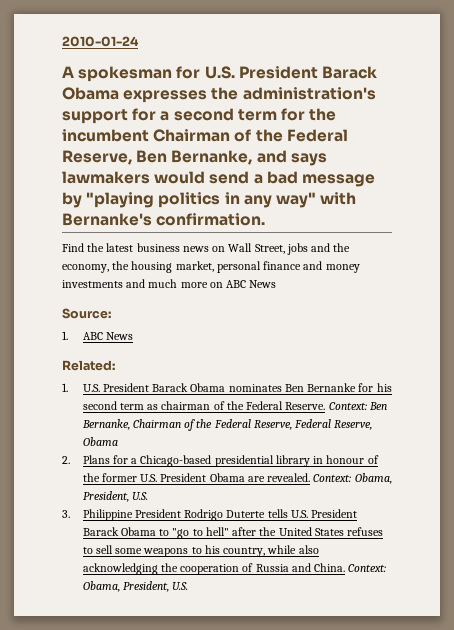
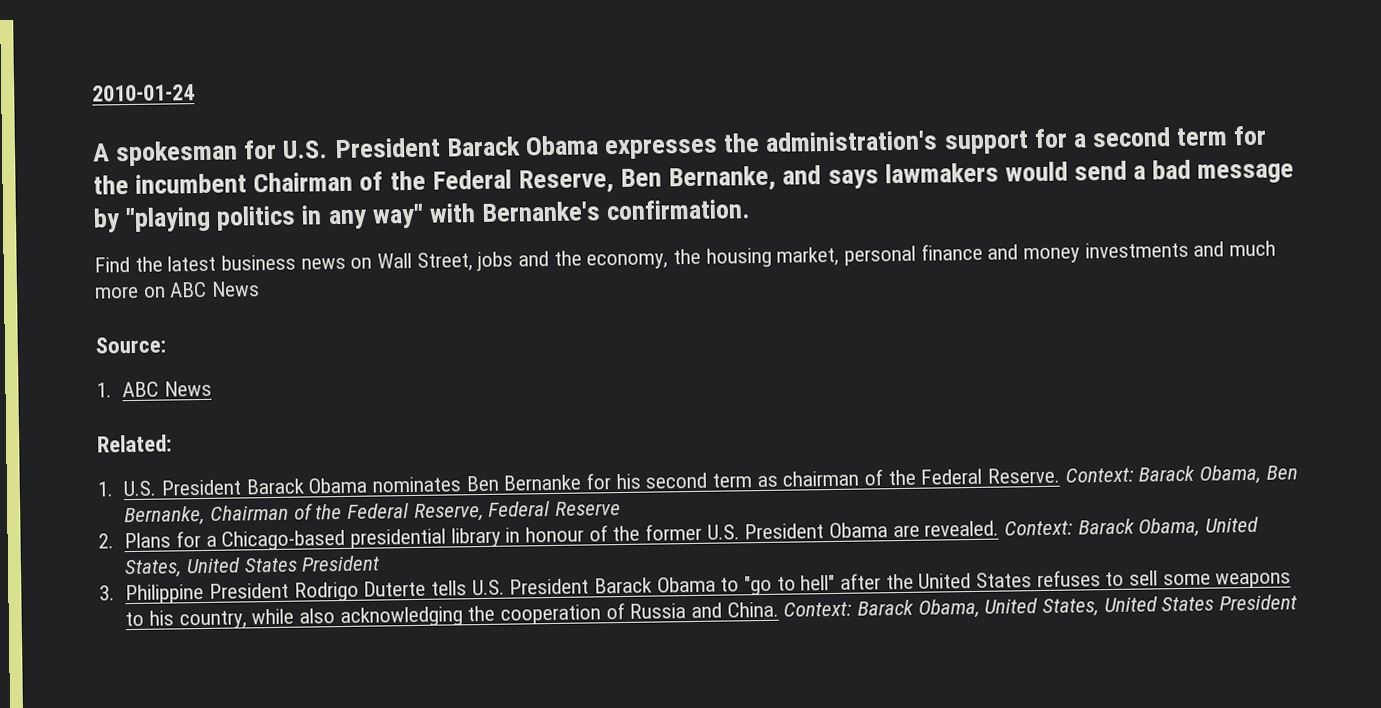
(367, 406) none -> [1138,464,1261,485] Barack Obama,
[334,420,373,430] [82,437,118,446] Reserve, Obama -> [554,501,621,516] Reserve
[354,473,392,484] [82,491,148,502] Obama, President, U.S. -> [1077,516,1259,538] [124,555,382,579] Barack Obama, United States, United States President
[82,581,189,592] Obama, President, U.S. -> [856,594,1298,619] Barack Obama, United States, United States President

